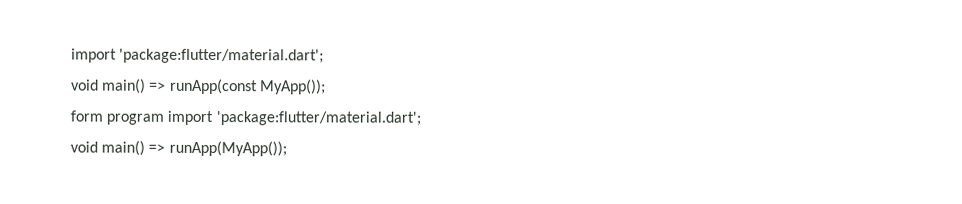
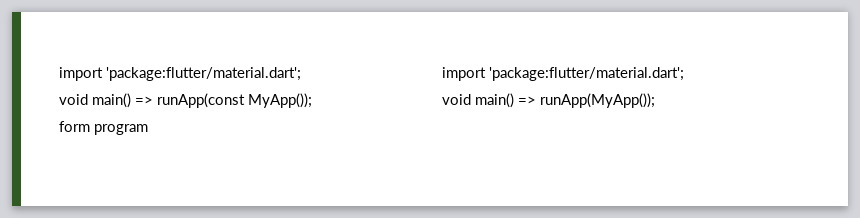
(165, 119) none -> (148, 129) //

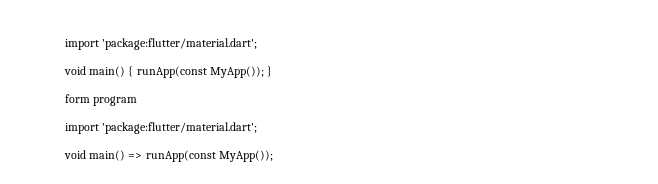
[59,67,301,81] [59,93,312,108] import 'package:flutter/material.dart'; // void main() => runApp(const MyApp()); -> [65,38,258,50] [64,66,273,78] import 'package:flutter/material.dart'; // void main() { runApp(const MyApp()); }
[540,93,655,108] runApp(MyApp()); -> [145,150,273,162] runApp(const MyApp());

